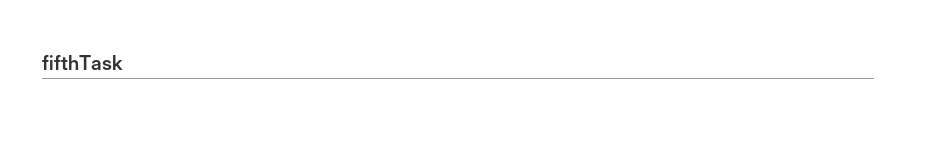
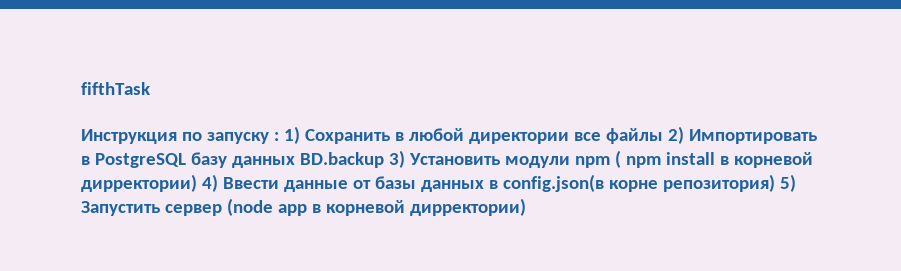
(123, 62) none -> [81,126,817,144] [81,150,813,168] [81,174,796,192] [81,198,526,216] // Инструкция по запуску : 1) Сохранить в любой директории все файлы 2) Импортировать в PostgreSQL базу данных BD.backup 3) Установить модули npm ( npm install в корневой дирректории) 4) Ввести данные от базы данных в config.json(в корне репозитория) 5) Запустить сервер (node app в корневой дирректории)

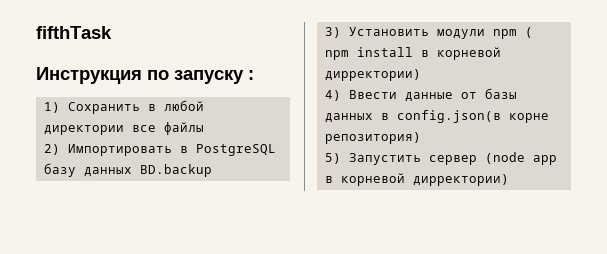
(279, 136) none -> (254, 75) //
(663, 136) none -> (204, 128) //
(384, 160) none -> (212, 170) //
(197, 183) none -> (421, 75) //
(775, 183) none -> (421, 138) //

